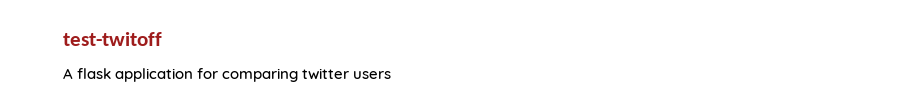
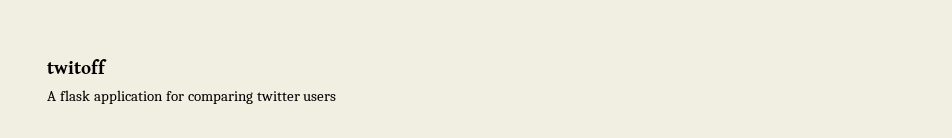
[63,32,162,46] test-twitoff -> [47,59,107,74] twitoff

